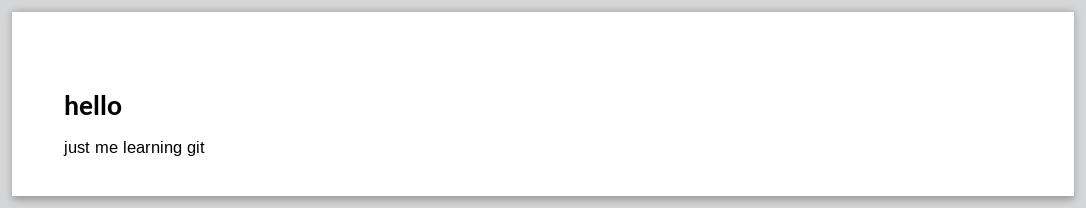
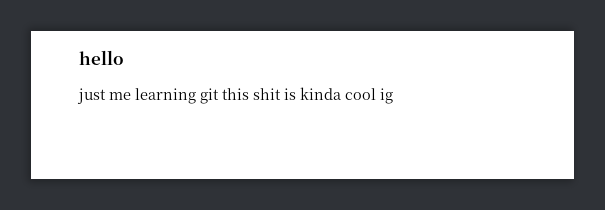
(205, 148) none -> [222,87,393,104] this shit is kinda cool ig

